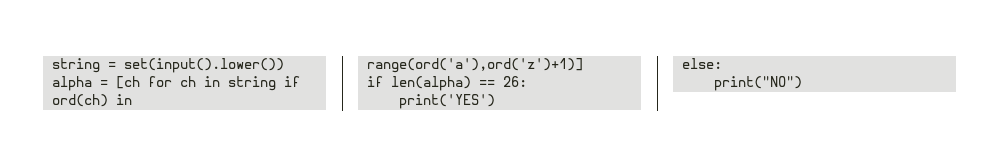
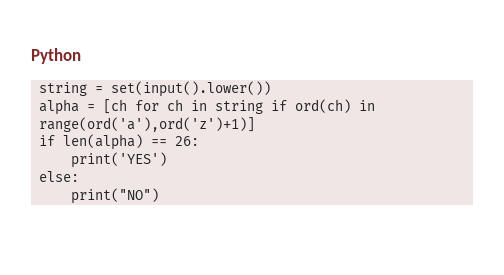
(51, 65) none -> [31,48,81,64] Python //

